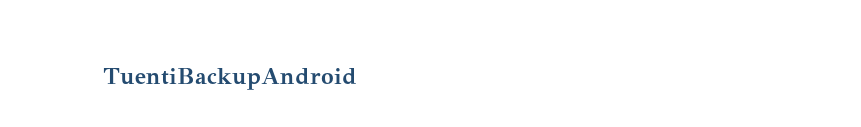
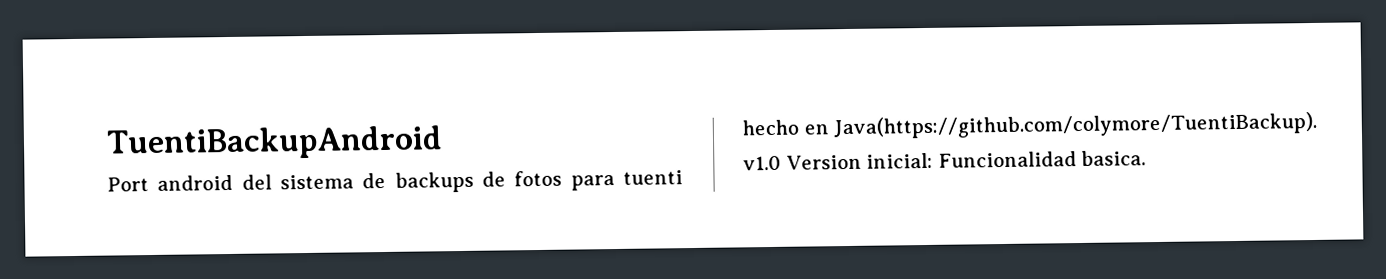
(357, 79) none -> [107,170,683,193] [742,111,1318,140] [743,150,1147,171] // Port android del sistema de backups de fotos para tuenti hecho en Java(https://github.com/colymore/TuentiBackup). // v1.0 Version inicial: Funcionalidad basica.

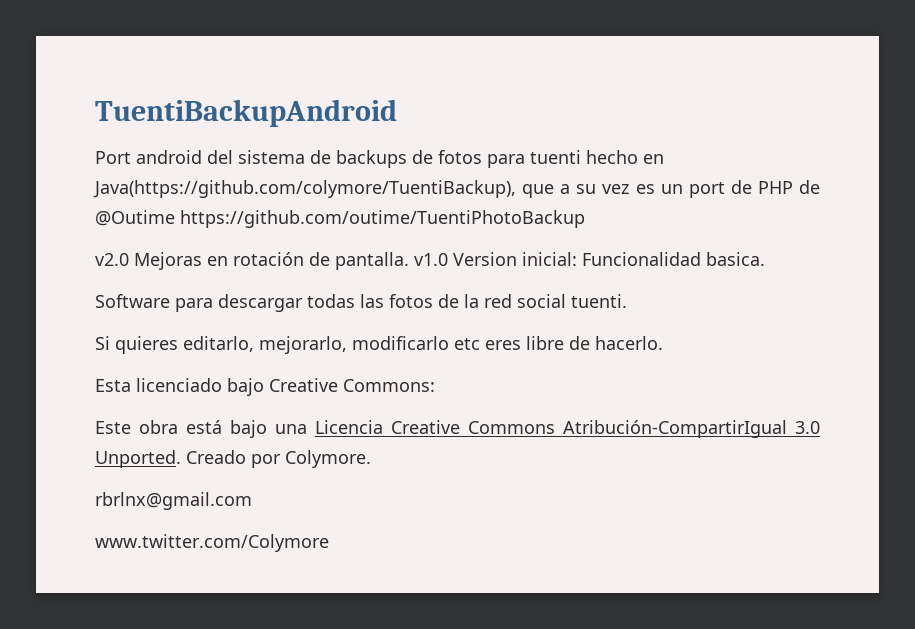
[833,111,1318,140] Java(https://github.com/colymore/TuentiBackup). // -> [93,180,821,198] [95,210,585,228] [95,252,409,270] Java(https://github.com/colymore/TuentiBackup), que a su vez es un port de PHP de @Outime https://github.com/outime/TuentiPhotoBackup // v2.0 Mejoras en rotación de pantalla.
(1147, 158) none -> [95,294,627,312] [95,336,663,354] [95,378,435,396] [95,420,820,438] [95,450,371,468] [95,492,252,510] [95,534,329,552] // Software para descargar todas las fotos de la red social tuenti. // Si quieres editarlo, mejorarlo, modificarlo etc eres libre de hacerlo. // Esta licenciado bajo Creative Commons: // Este obra está bajo una Licencia Creative Commons Atribución-CompartirIgual 3.0 Unported. Creado por Colymore. // rbrlnx@gmail.com // www.twitter.com/Colymore

